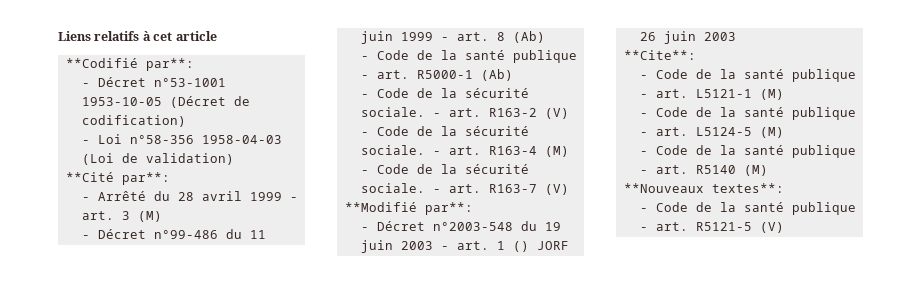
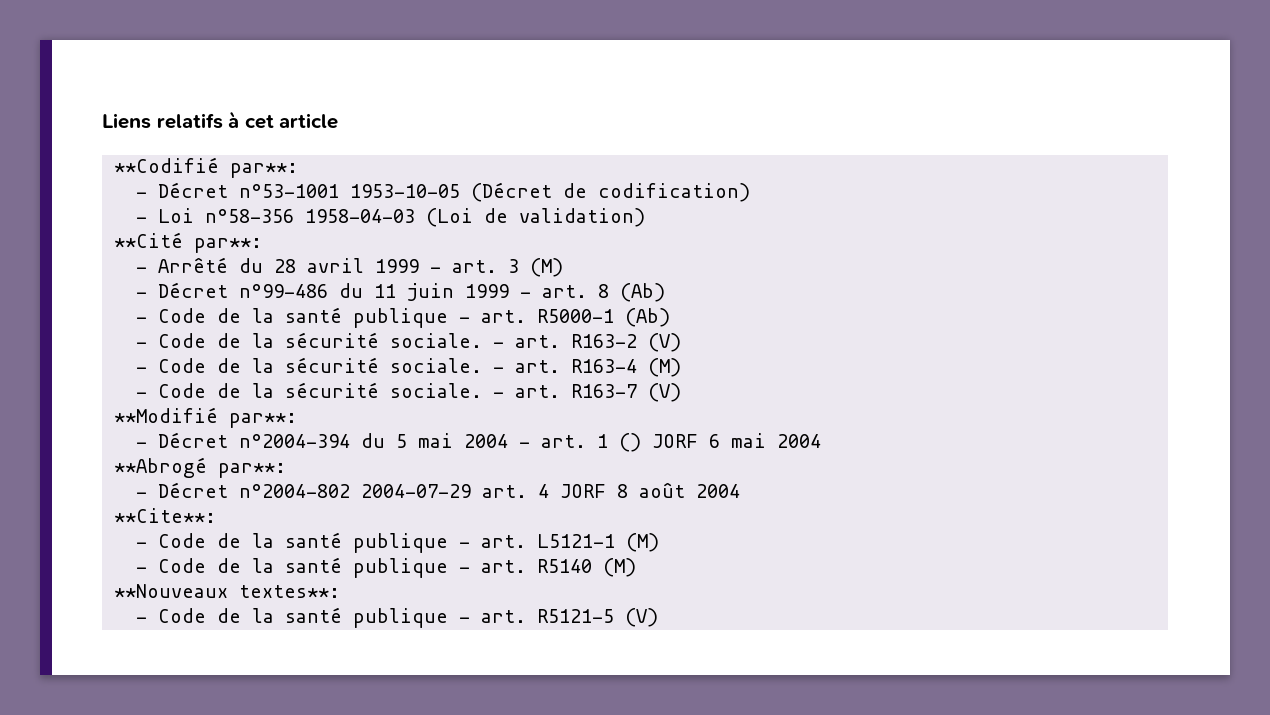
[432,221,561,231] [360,240,433,253] n°2003-548 du 19 juin 2003 -> [239,433,509,448] n°2004-394 du 5 mai 2004
[639,31,736,44] 26 juin 2003 -> [709,433,822,448] [114,457,287,478] [136,482,741,498] 6 mai 2004 // **Abrogé par**: // - Décret n°2004-802 2004-07-29 art. 4 JORF 8 août 2004
[639,107,856,120] [639,127,784,138] // - Code de la santé publique - art. L5124-5 (M) -> (660, 542) none

